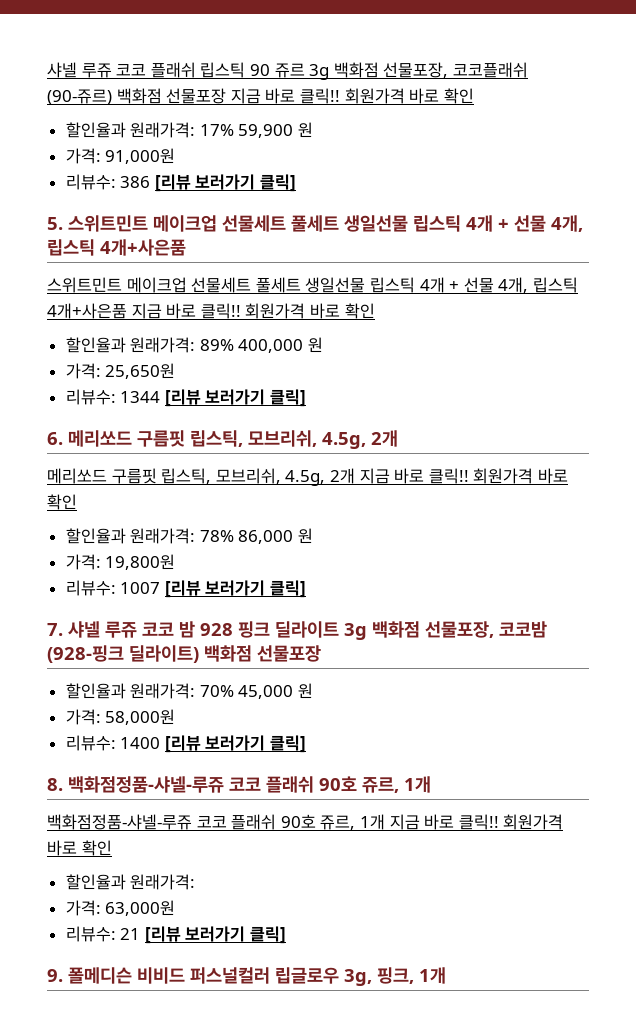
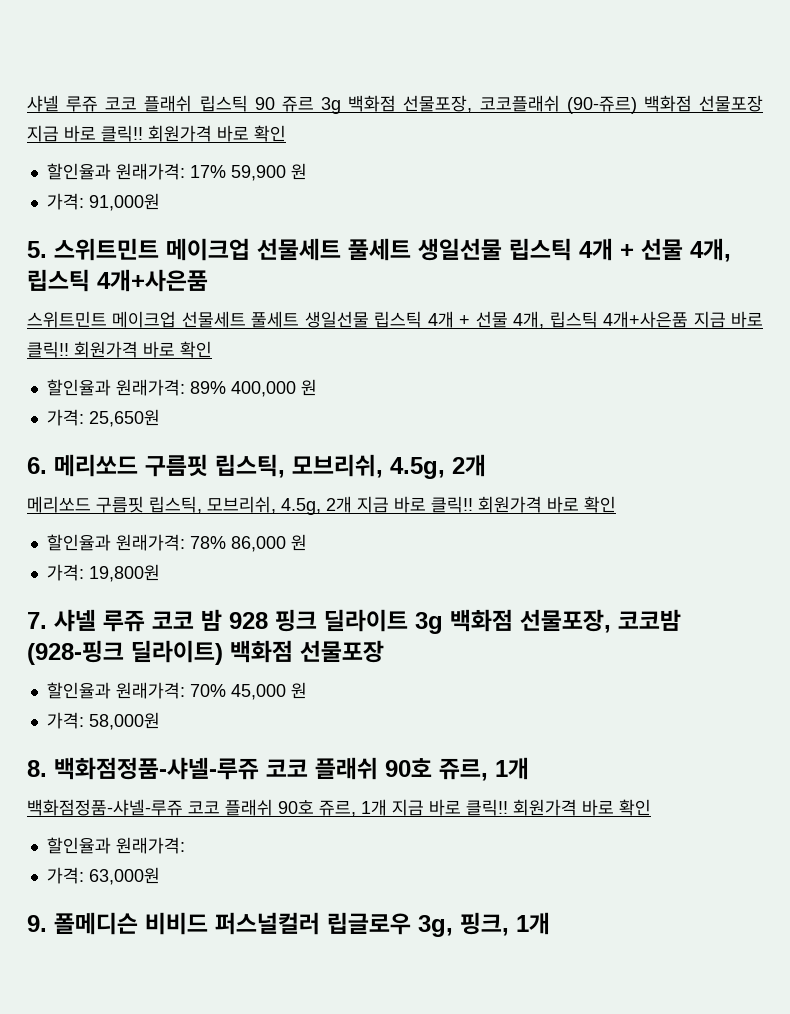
[65,174,297,192] // 리뷰수: 386 [리뷰 보러가기 클릭] -> (160, 202) none
[65,389,307,407] // 리뷰수: 1344 [리뷰 보러가기 클릭] -> (160, 418) none
[65,580,307,598] // 리뷰수: 1007 [리뷰 보러가기 클릭] -> (160, 573) none
[65,735,307,753] // 리뷰수: 1400 [리뷰 보러가기 클릭] -> (160, 721) none
[65,926,287,944] // 리뷰수: 21 [리뷰 보러가기 클릭] -> (160, 876) none

